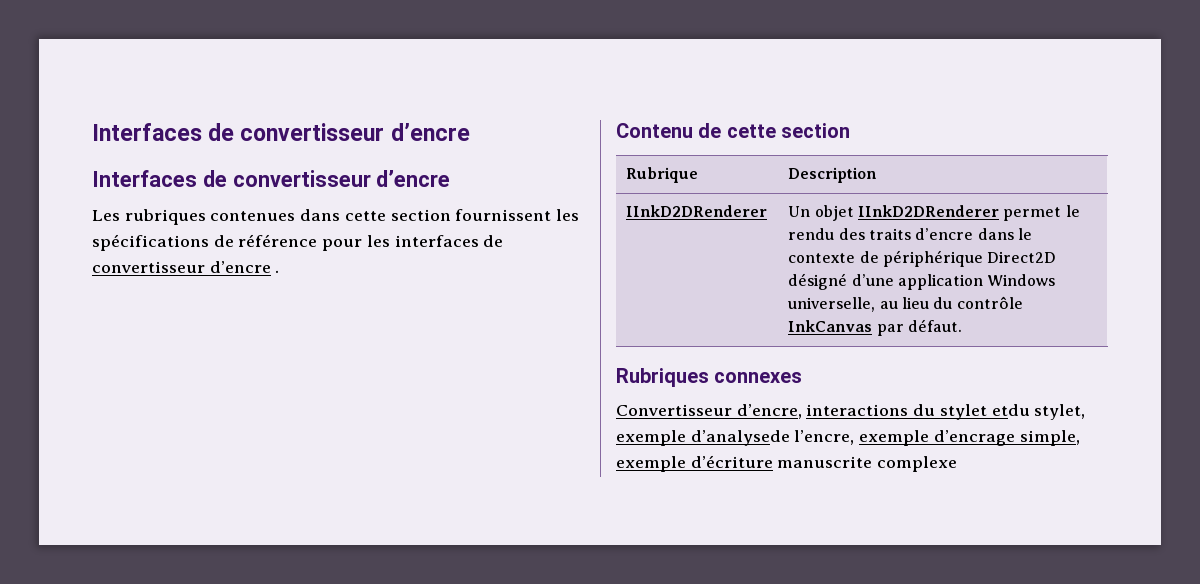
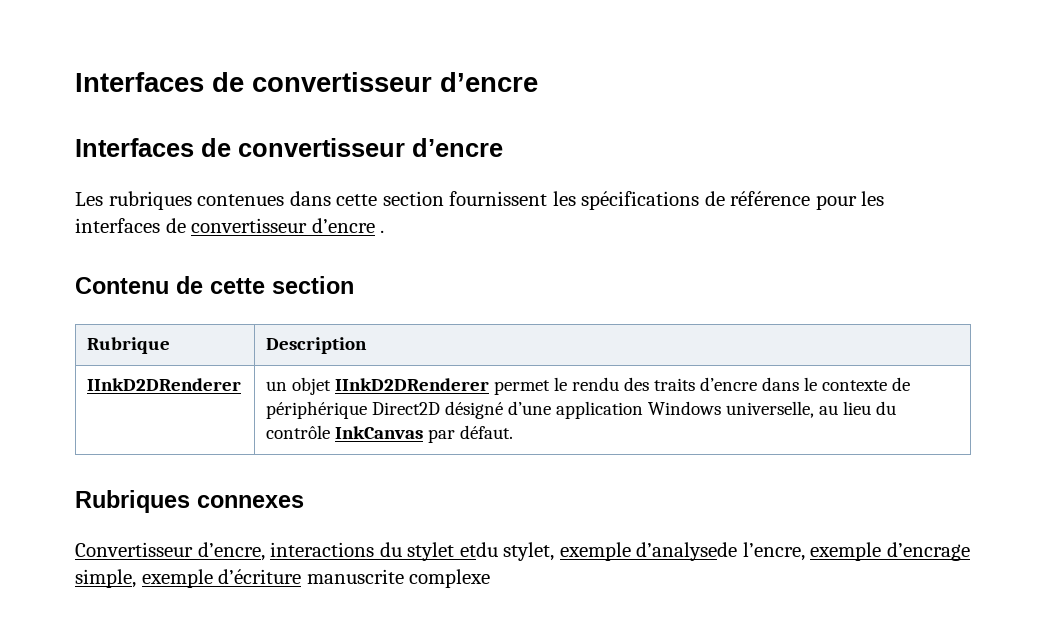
[788,206,811,217] Un -> [266,381,288,391] un

